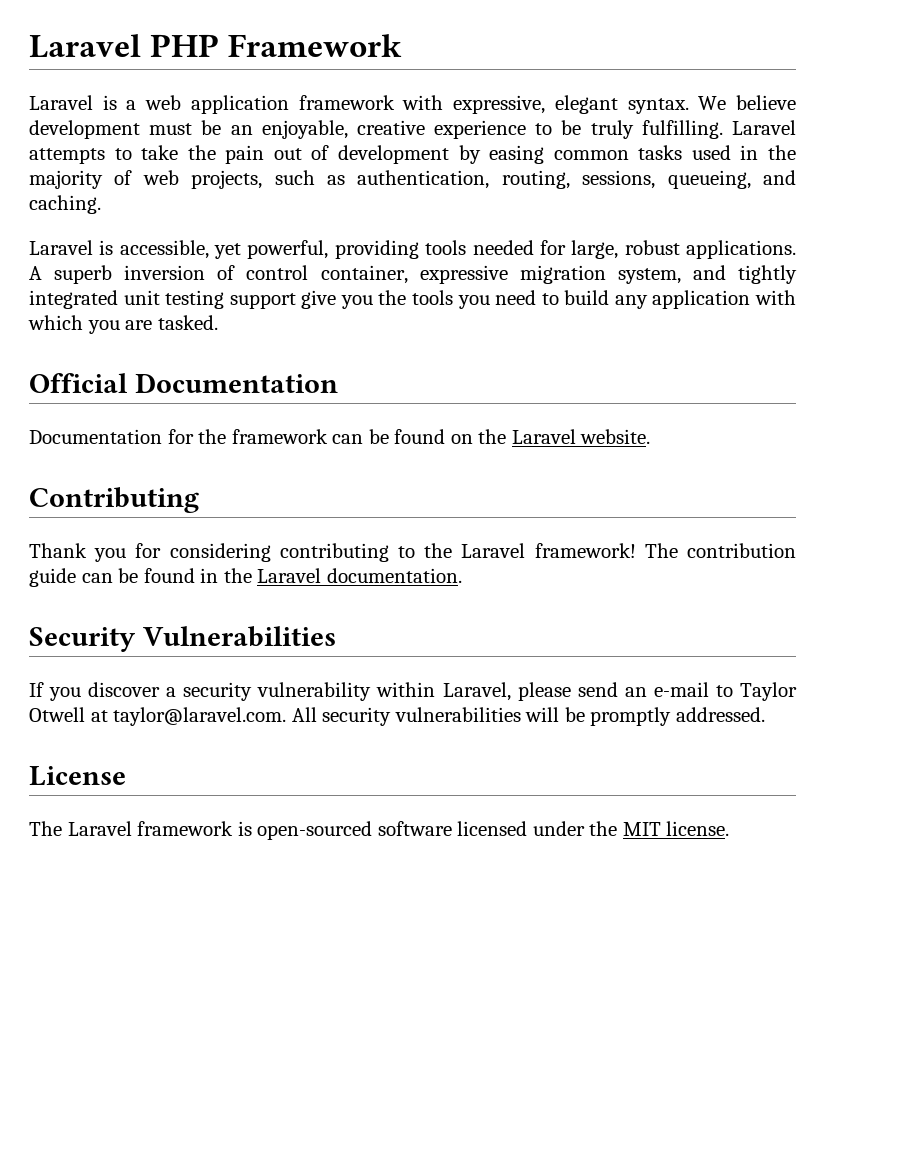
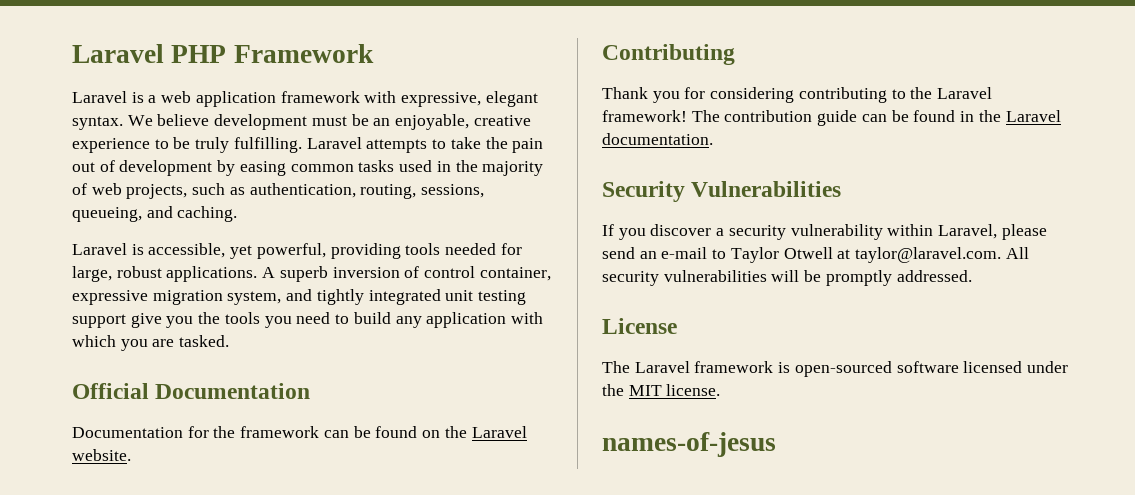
(730, 828) none -> [602,432,776,457] // names-of-jesus

